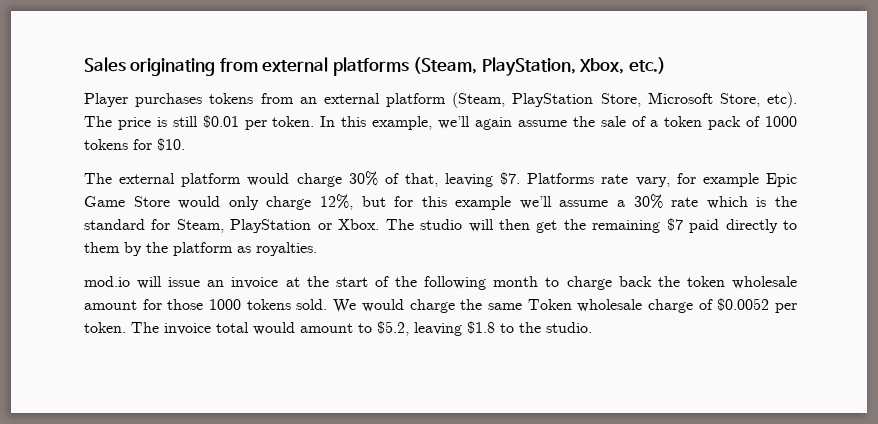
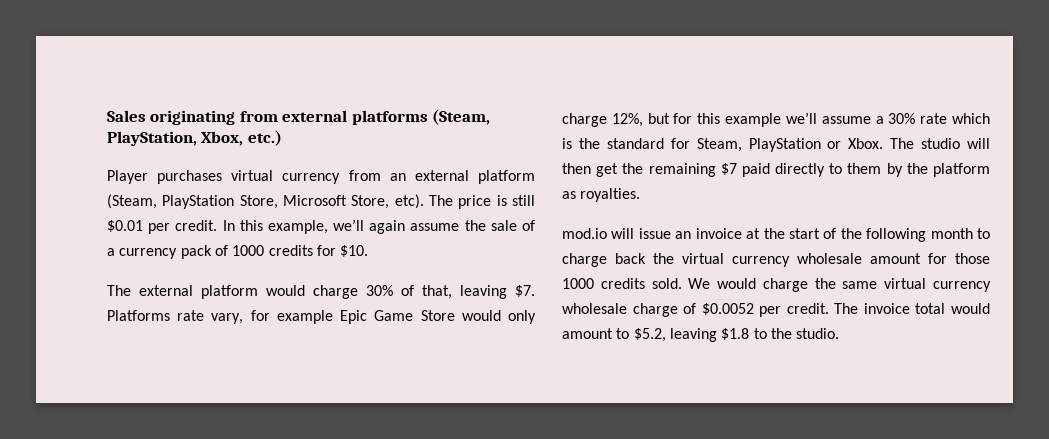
[209,93,254,104] tokens -> [231,170,341,184] virtual currency
[272,116,315,127] token. -> [175,220,218,231] credit.
[664,116,703,127] token -> [119,248,178,259] currency
[84,139,128,150] tokens -> [268,245,313,256] credits
[686,276,725,287] token -> [682,253,790,267] virtual currency
[246,299,291,310] tokens -> [600,278,645,289] credits
[527,299,572,310] Token -> [884,278,991,292] virtual currency
[84,322,126,333] token. -> [786,303,829,314] credit.

